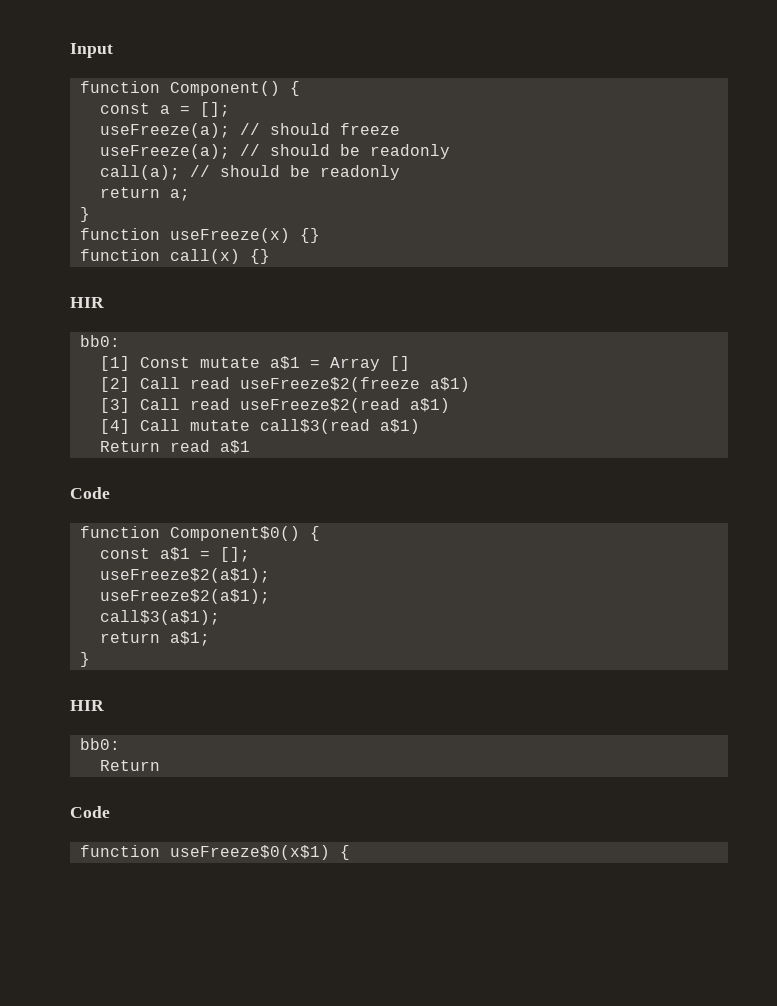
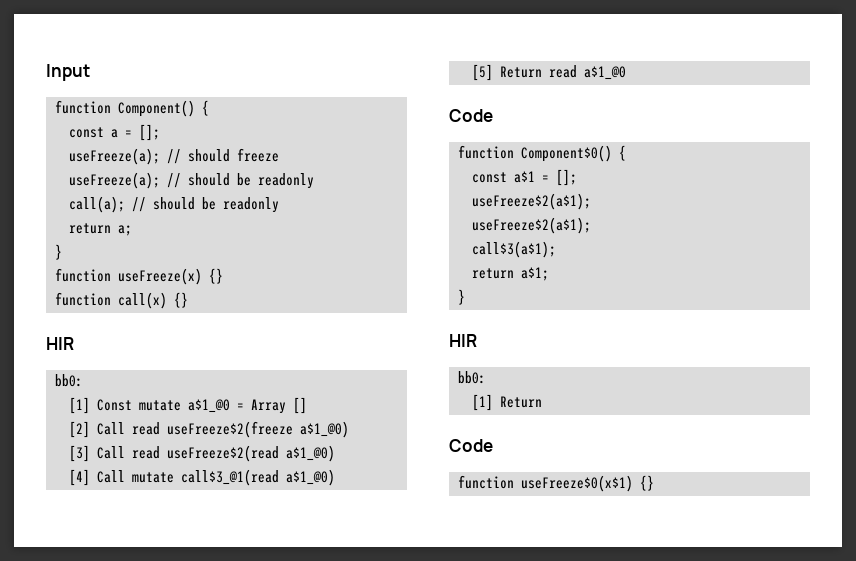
[269,356,300,370] a$1 -> [187,399,230,413] a$1_@0
[429,377,470,392] a$1) -> [299,421,349,438] a$1_@0)
[409,398,450,413] a$1) -> [285,445,335,462] a$1_@0)
[259,419,420,434] call$3(read a$1) // -> [180,469,335,486] [471,64,493,81] call$3_@1(read a$1_@0) // [5]
[219,440,250,454] a$1 -> [583,66,626,80] a$1_@0
(120, 744) none -> [471,394,493,411] [1]
[339,845,350,860] { -> [639,475,654,491] {}

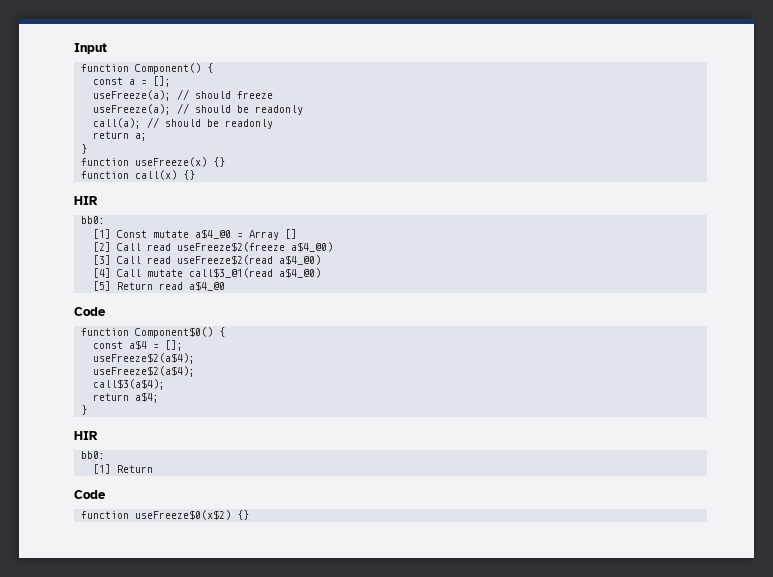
[187,399,230,413] a$1_@0 -> [194,229,231,239] a$4_@0
[299,421,349,438] a$1_@0) -> [290,242,333,252] a$4_@0)
[285,445,335,462] a$1_@0) -> [278,255,321,265] a$4_@0)
[285,469,335,486] a$1_@0) -> [278,268,321,278] a$4_@0)
[583,66,626,80] a$1_@0 -> [188,281,225,291] a$4_@0
[513,169,577,186] [471,193,591,210] [471,217,591,234] [471,241,556,258] [471,267,549,281] a$1 = []; // useFreeze$2(a$1); // useFreeze$2(a$1); // call$3(a$1); // return a$1; -> [128,340,183,351] [92,353,195,364] [92,366,195,377] [92,379,165,390] [92,392,159,403] a$4 = []; // useFreeze$2(a$4); // useFreeze$2(a$4); // call$3(a$4); // return a$4;
[520,475,633,492] useFreeze$0(x$1) -> [134,510,231,520] useFreeze$0(x$2)

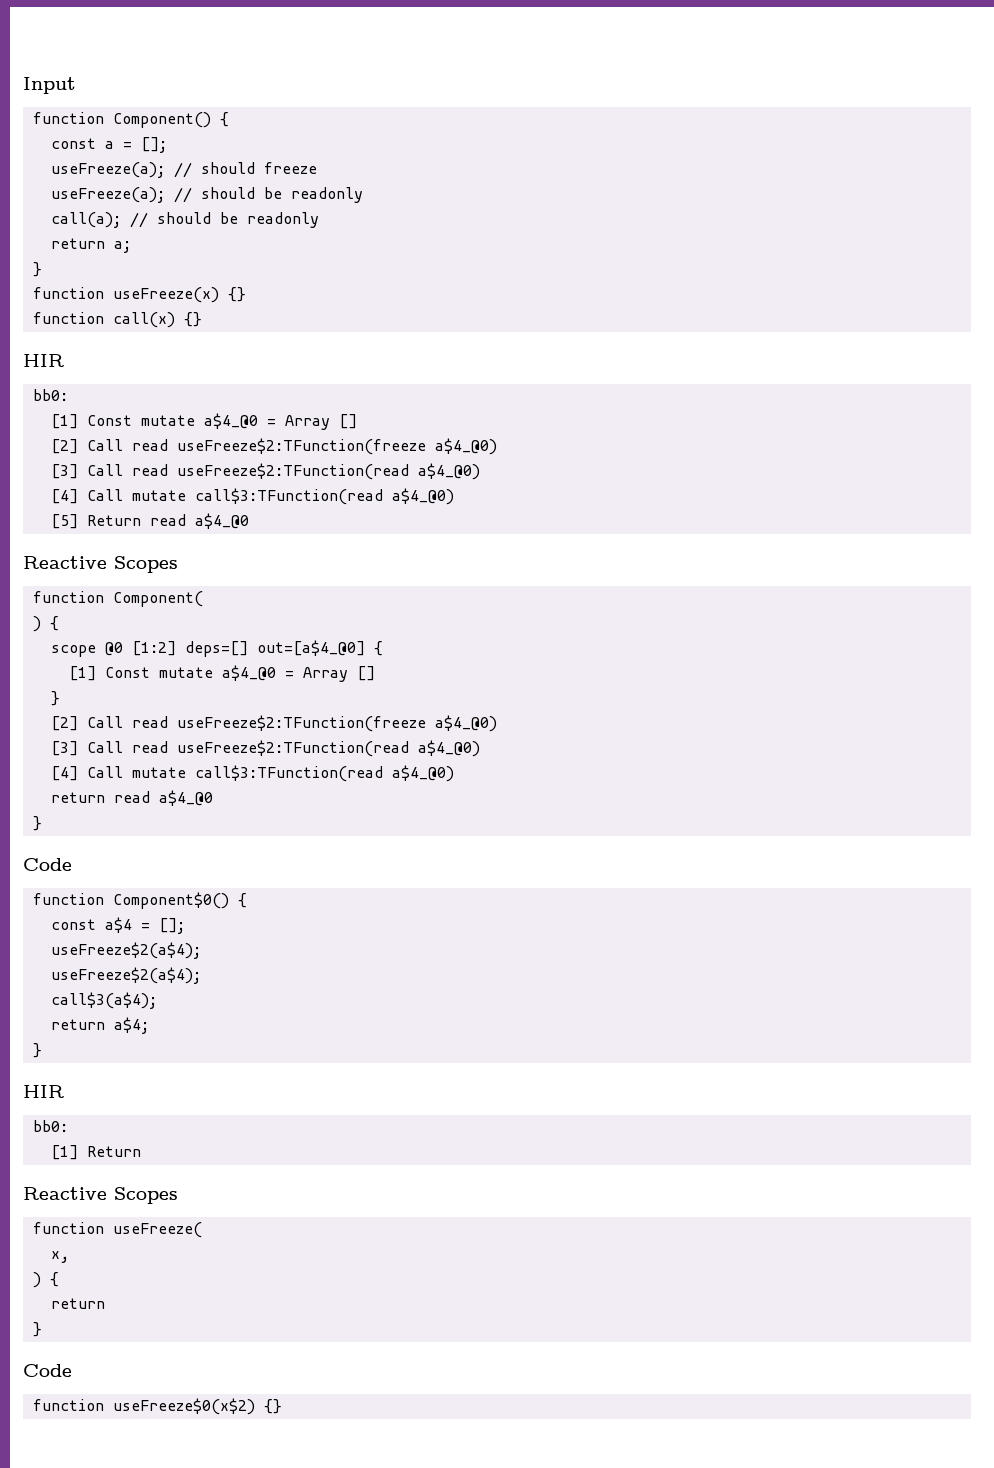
[176,242,333,252] [92,255,321,265] [92,268,273,278] useFreeze$2(freeze a$4_@0) // [3] Call read useFreeze$2(read a$4_@0) // [4] Call mutate call$3_@1(read -> [176,438,497,455] [50,463,480,480] [50,488,383,505] useFreeze$2:TFunction(freeze a$4_@0) // [3] Call read useFreeze$2:TFunction(read a$4_@0) // [4] Call mutate call$3:TFunction(read
(225, 286) none -> [23,556,178,573] [32,591,203,607] [32,616,59,632] [50,640,383,657] [68,665,375,682] [50,691,60,706] [50,715,497,732] [50,740,480,757] [50,765,454,782] [50,790,213,806] [32,816,42,831] // Reactive Scopes // function Component( // ) { // scope @0 [1:2] deps=[] out=[a$4_@0] { // [1] Const mutate a$4_@0 = Array [] // } // [2] Call read useFreeze$2:TFunction(freeze a$4_@0) // [3] Call read useFreeze$2:TFunction(read a$4_@0) // [4] Call mutate call$3:TFunction(read a$4_@0) // return read a$4_@0 // }
(153, 469) none -> [23,1187,178,1204] [32,1222,202,1238] [50,1251,69,1263] [32,1272,59,1288] [50,1298,105,1309] [32,1322,42,1337] // Reactive Scopes // function useFreeze( // x, // ) { // return // }

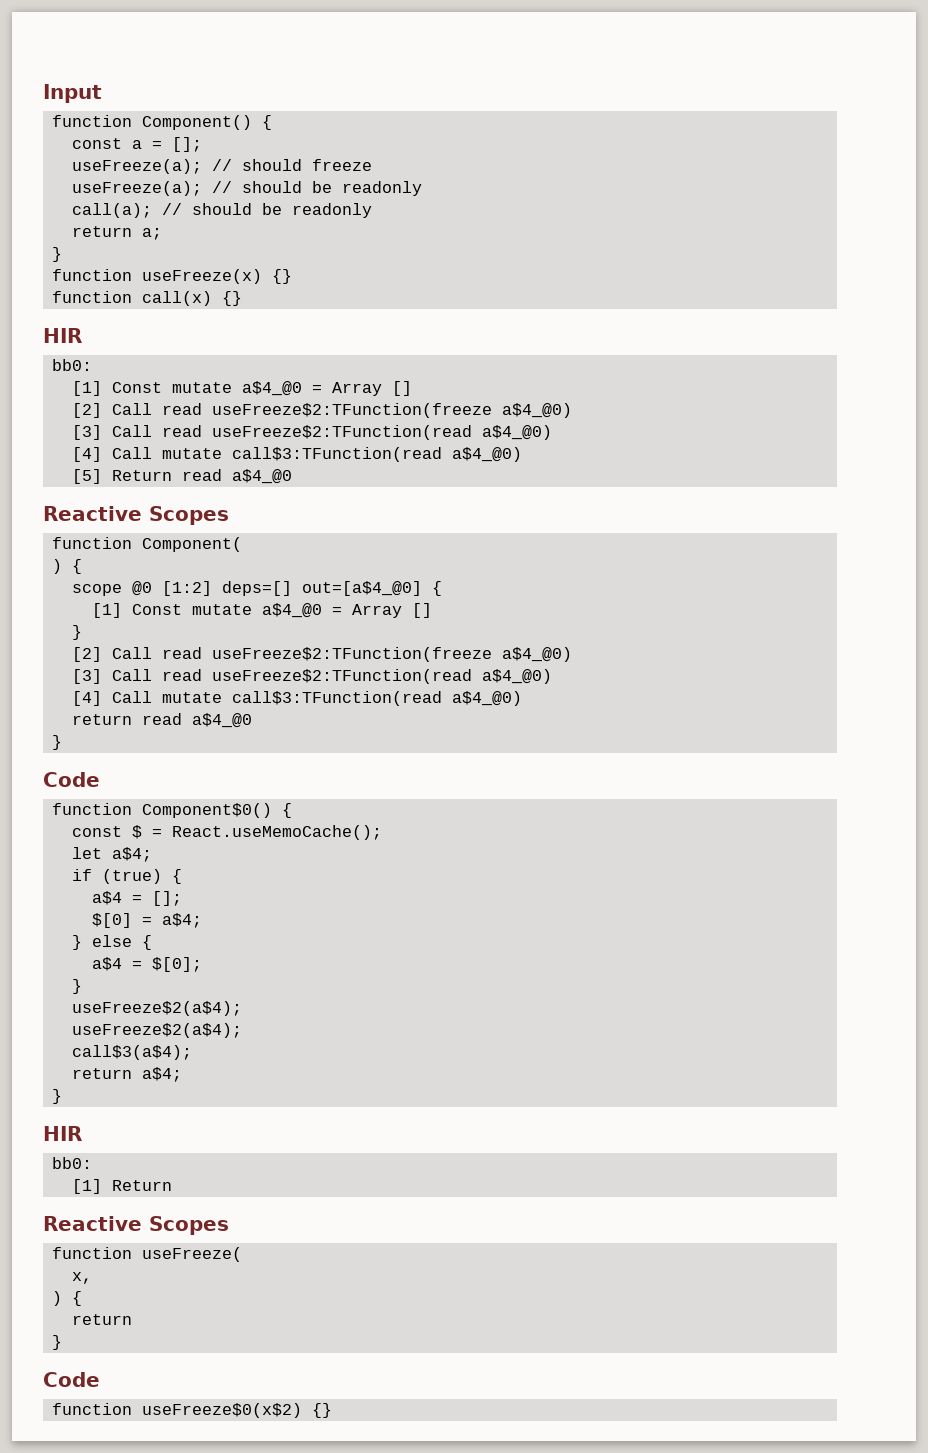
[104,917,185,934] a$4 = []; -> [132,825,382,840] [72,847,152,862] [72,869,182,884] [92,891,182,906] [92,913,202,928] [72,935,152,950] [92,957,202,972] [72,979,82,994] $ = React.useMemoCache(); // let a$4; // if (true) { // a$4 = []; // $[0] = a$4; // } else { // a$4 = $[0]; // }

